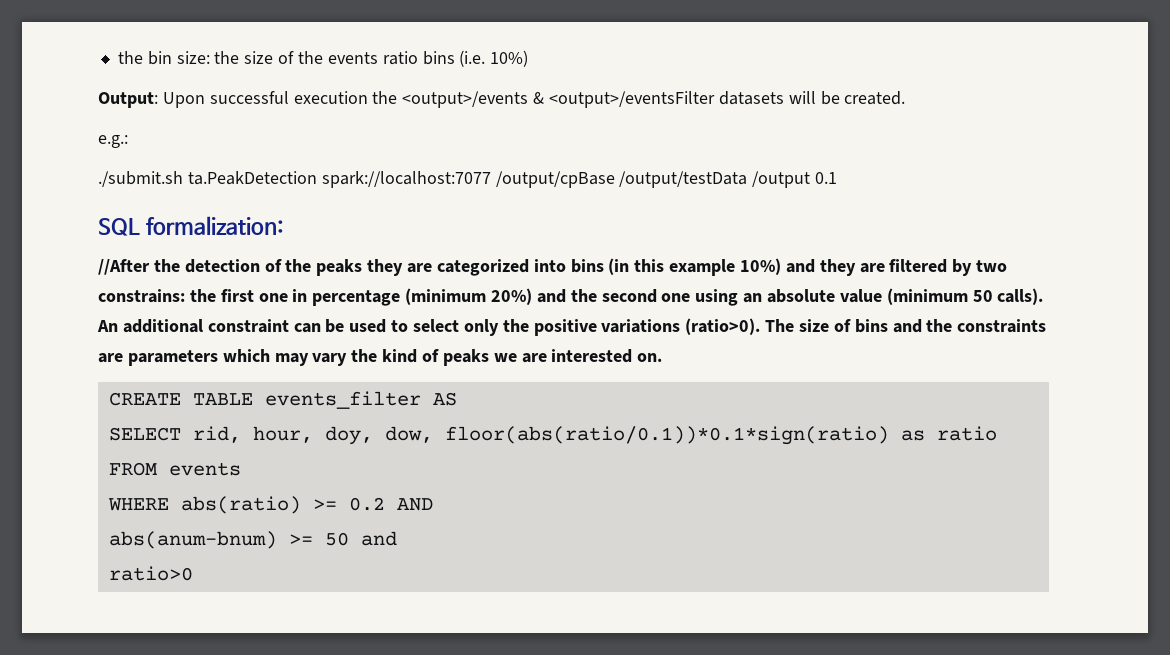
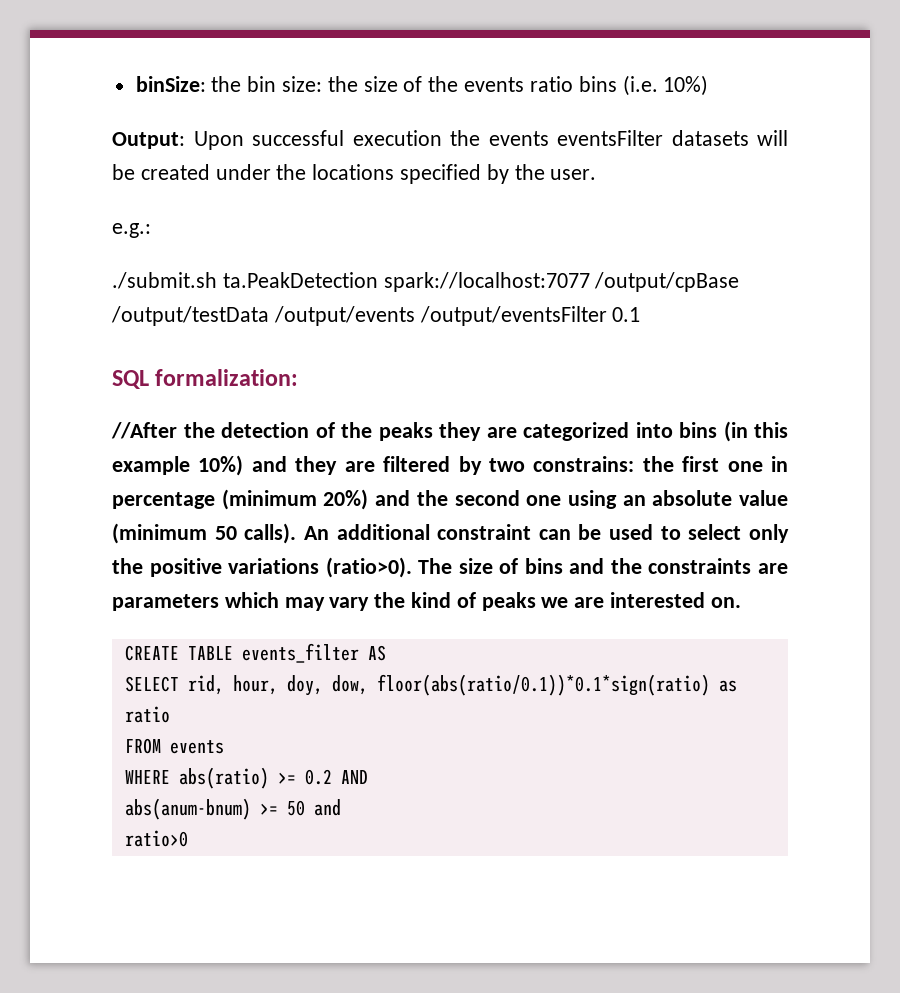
(117, 57) none -> [135,76,206,92] binSize:
[402,91,906,108] <output>/events & <output>/eventsFilter datasets will be created. -> [488,130,788,146] [112,164,597,184] events eventsFilter datasets will be created under the locations specified by the user.
[752,171,811,188] /output -> [273,306,607,326] /output/events /output/eventsFilter

